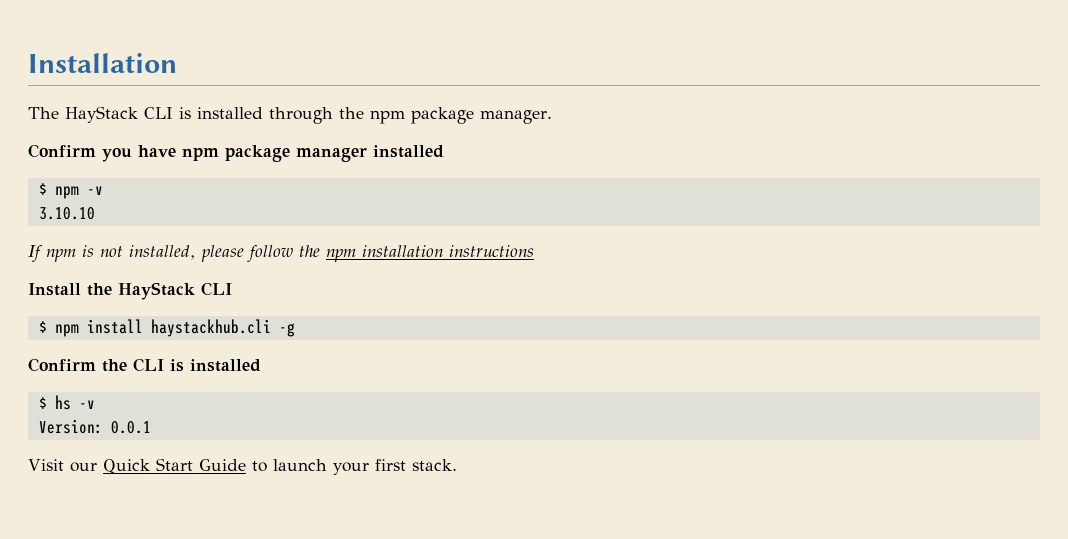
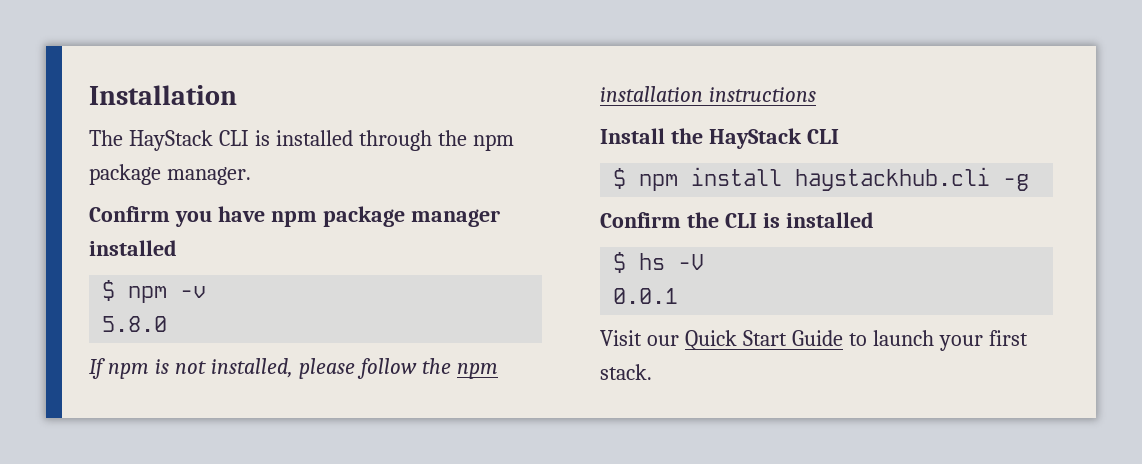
[38,207,95,220] 3.10.10 -> [102,316,168,332] 5.8.0
[78,400,95,409] [38,419,103,434] -v // Version: -> [678,254,705,270] -V //

